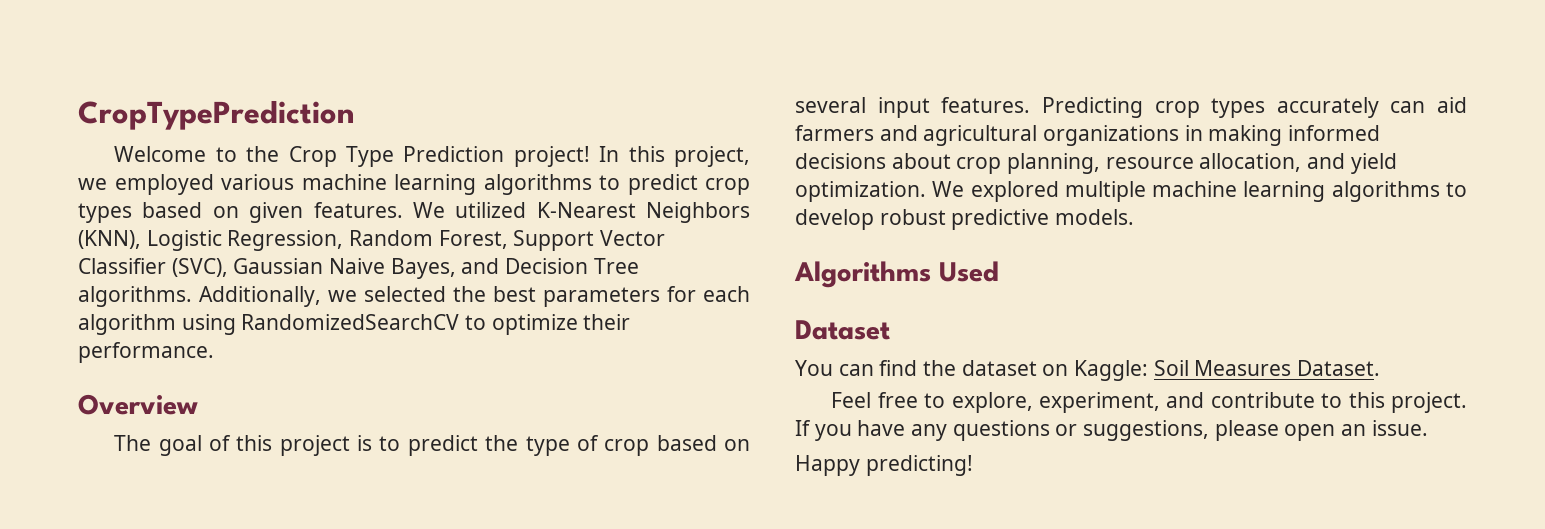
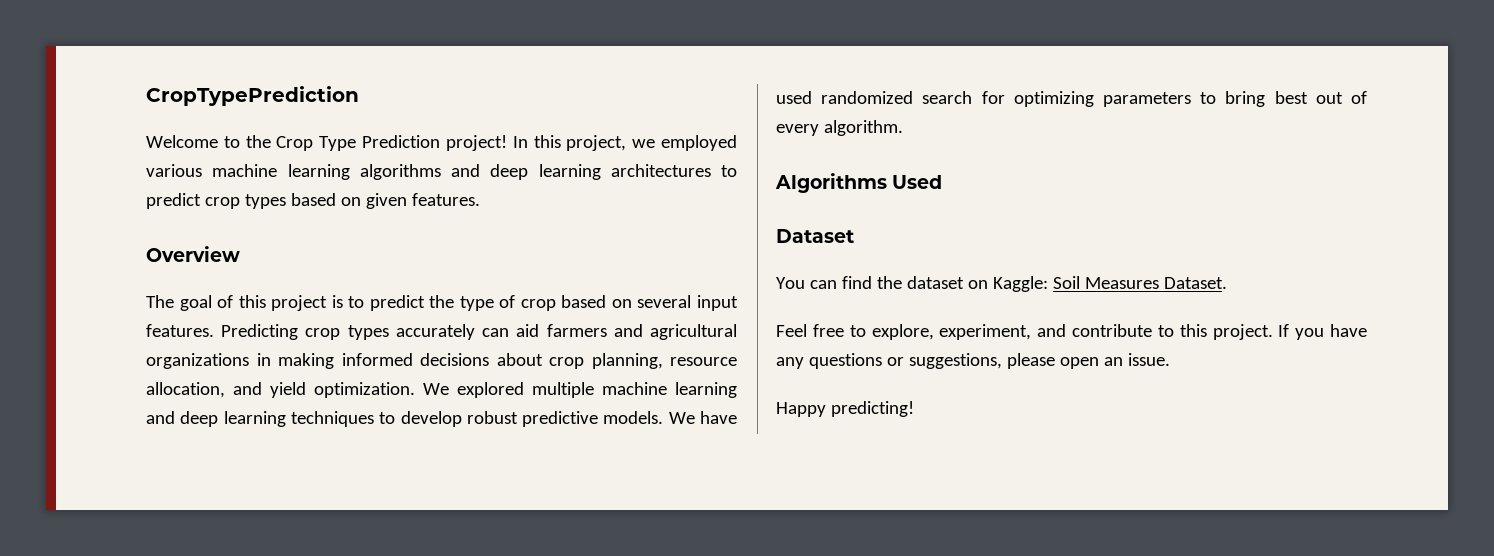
(592, 184) none -> [451,164,711,180] and deep learning architectures
[412,202,750,223] [78,230,666,251] [78,258,639,279] [78,286,750,307] [78,314,631,335] [78,342,214,363] We utilized K-Nearest Neighbors (KNN), Logistic Regression, Random Forest, Support Vector Classifier (SVC), Gaussian Naive Bayes, and Decision Tree algorithms. Additionally, we selected the best parameters for each algorithm using RandomizedSearchCV to optimize their performance. -> (480, 199) none
[1331,181,1440,202] algorithms -> [146,411,374,427] and deep learning techniques
(1135, 217) none -> [668,411,737,424] [776,91,1367,107] [776,120,903,136] We have used randomized search for optimizing parameters to bring best out of every algorithm.

